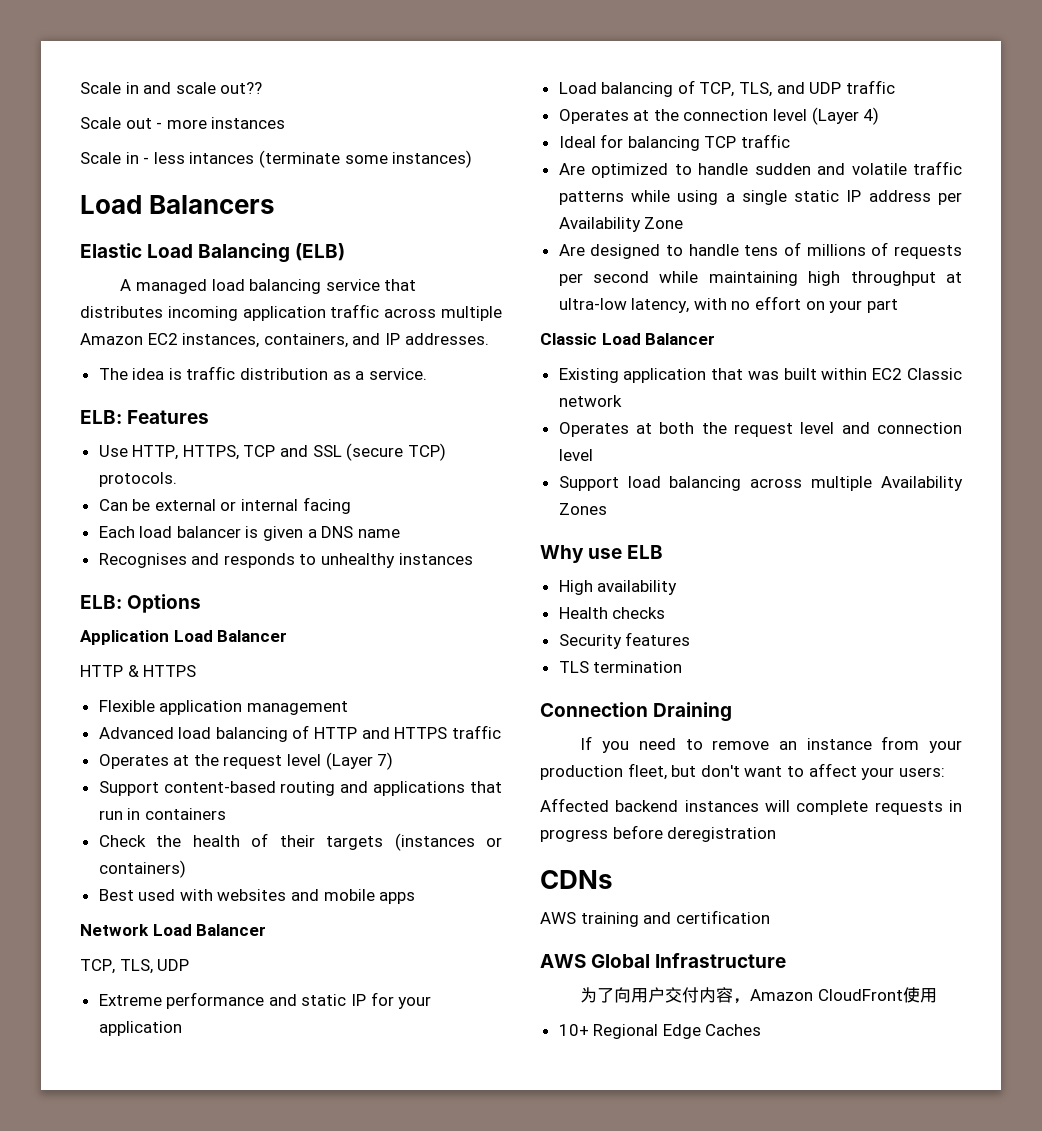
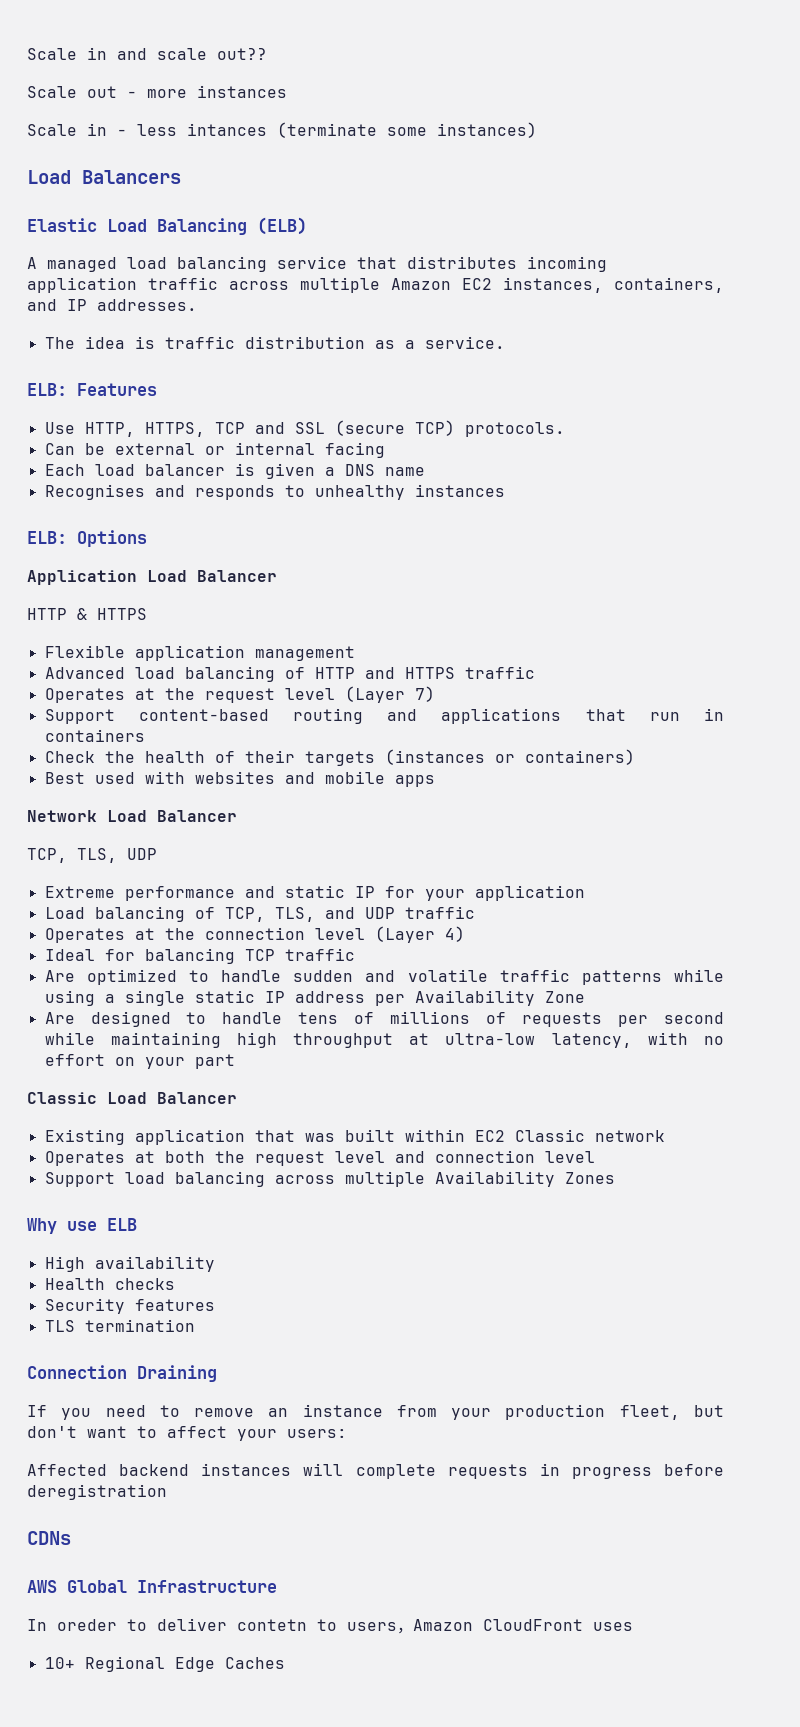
[540,910,770,927] // AWS training and certification -> (71, 1538) none
[580,987,734,1003] 为了向用户交付内容 -> [27,1618,397,1631] In oreder to deliver contetn to users
[903,987,938,1003] 使用 -> [593,1622,633,1631] uses

